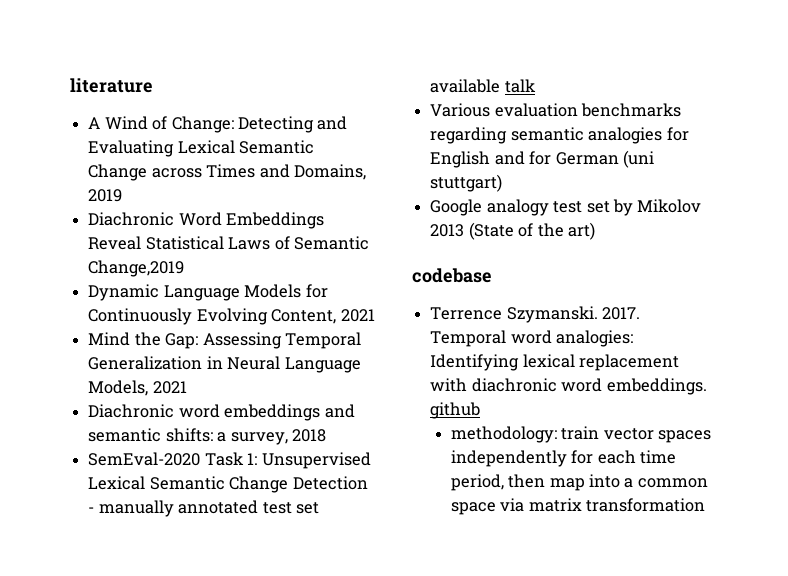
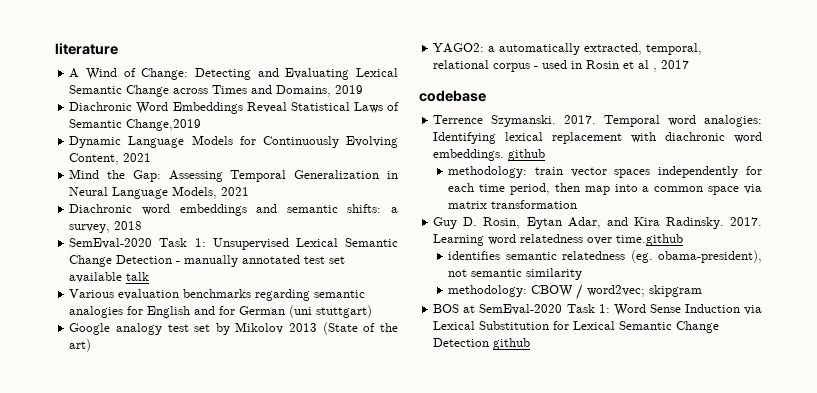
(595, 231) none -> [433,43,703,55] [433,60,690,72] // YAGO2: a automatically extracted, temporal, relational corpus - used in Rosin et al , 2017
(705, 505) none -> [433,217,762,229] [433,234,684,246] [448,250,762,263] [448,268,583,280] [448,284,703,300] [433,304,762,316] [433,321,720,333] [433,338,531,350] // Guy D. Rosin, Eytan Adar, and Kira Radinsky. 2017. Learning word relatedness over time.github // identifies semantic relatedness (eg. obama-president), not semantic similarity // methodology: CBOW / word2vec; skipgram // BOS at SemEval-2020 Task 1: Word Sense Induction via Lexical Substitution for Lexical Semantic Change Detection github

